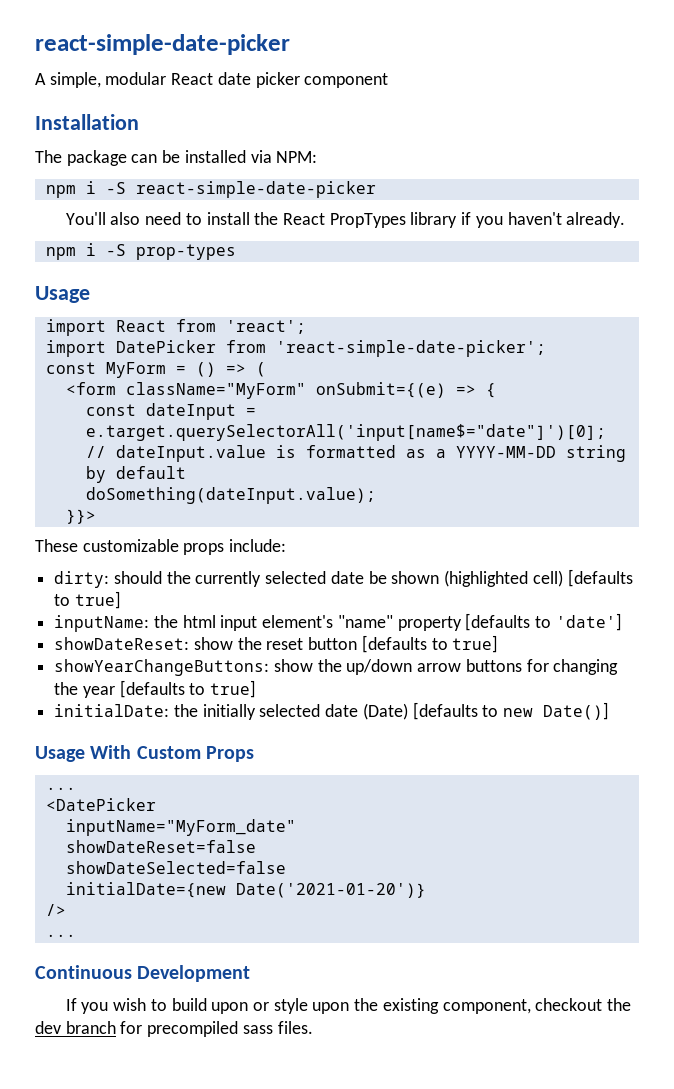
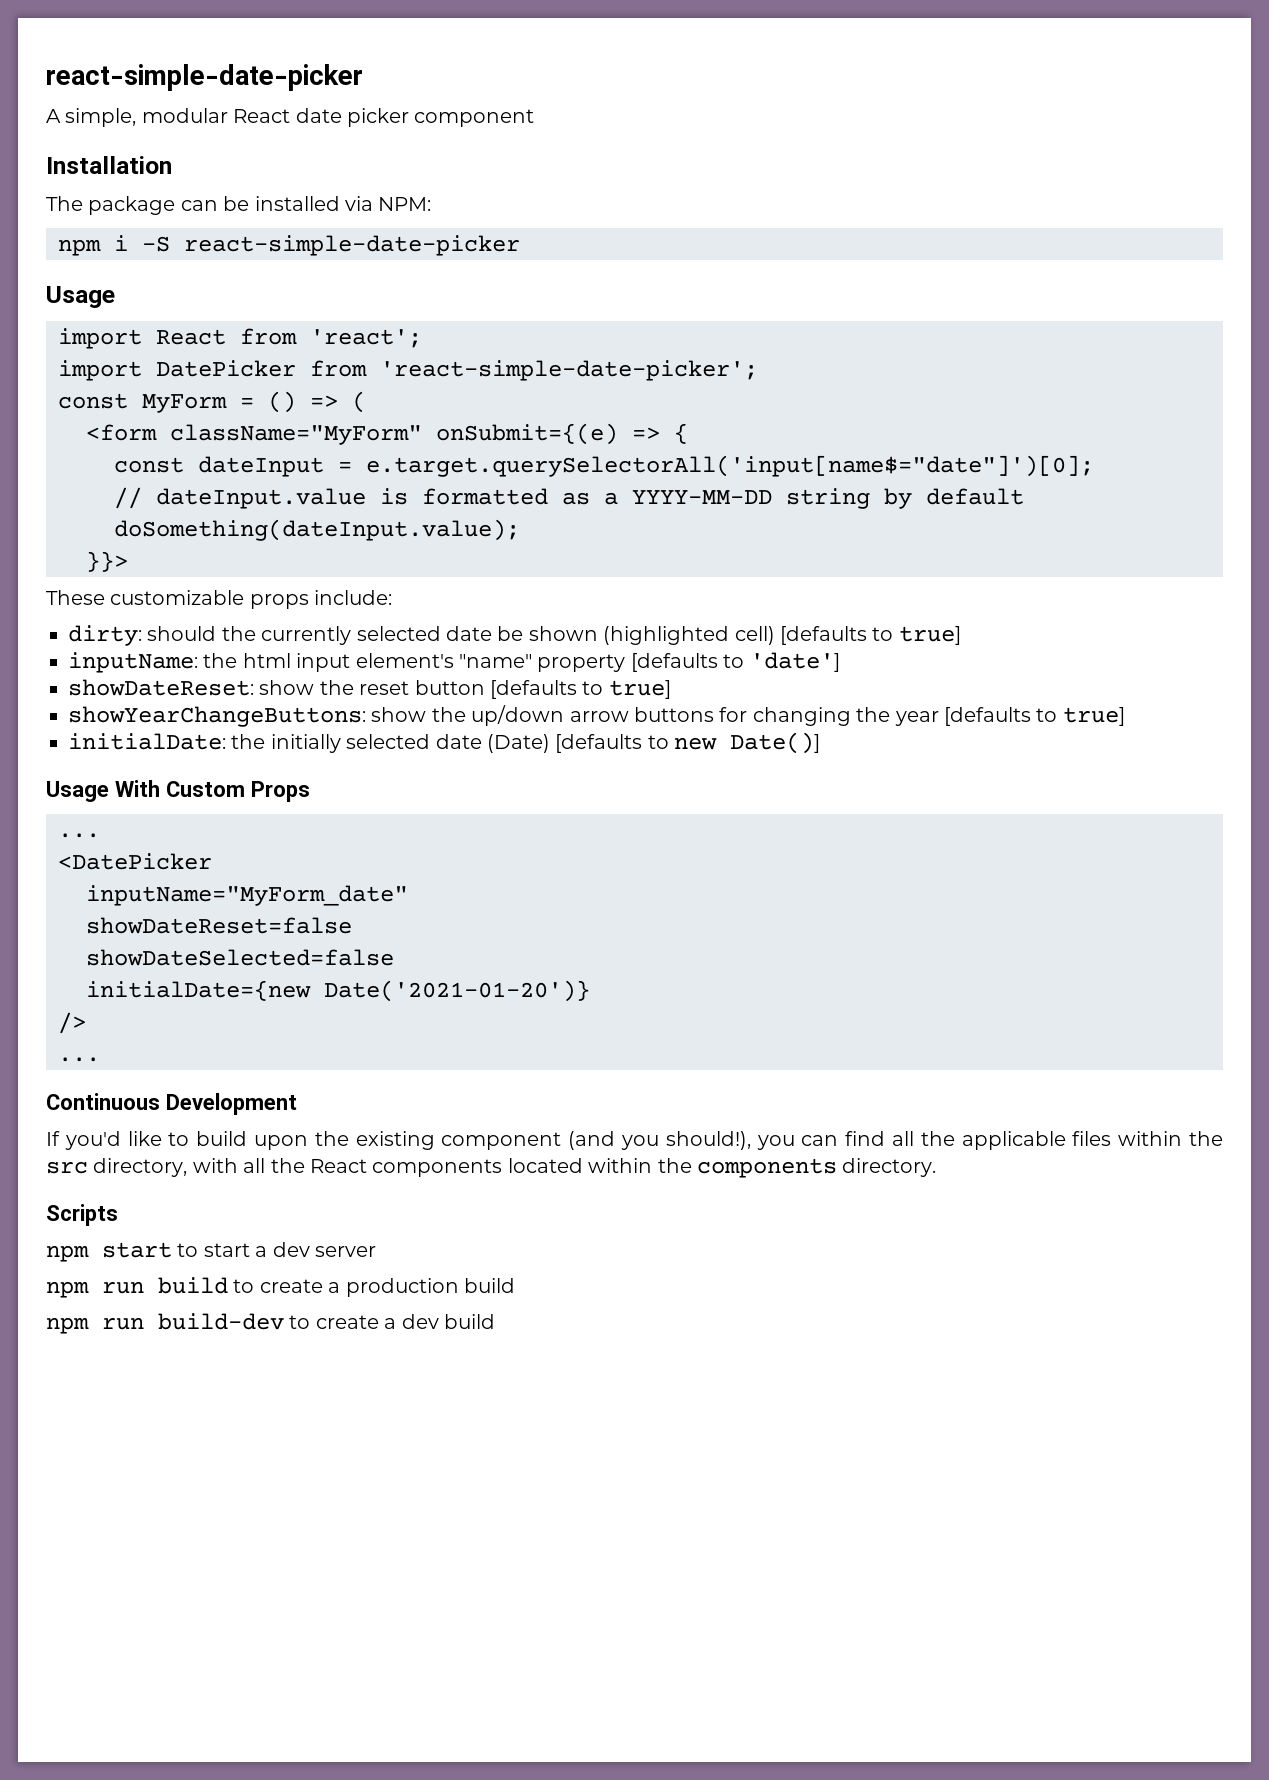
[65,212,626,228] [45,243,236,260] // You'll also need to install the React PropTypes library if you haven't already. // npm i -S prop-types -> (520, 245) none
[81,998,147,1014] you wish -> [64,1131,162,1150] you'd like
[253,998,632,1014] [35,1021,313,1037] or style upon the existing component, checkout the dev branch for precompiled sass files. -> [314,1131,1223,1150] [46,1158,937,1178] [46,1204,118,1226] [46,1242,376,1262] [46,1277,515,1298] [46,1313,495,1334] the existing component (and you should!), you can find all the applicable files within the src directory, with all the React components located within the components directory. // Scripts // npm start to start a dev server // npm run build to create a production build // npm run build-dev to create a dev build

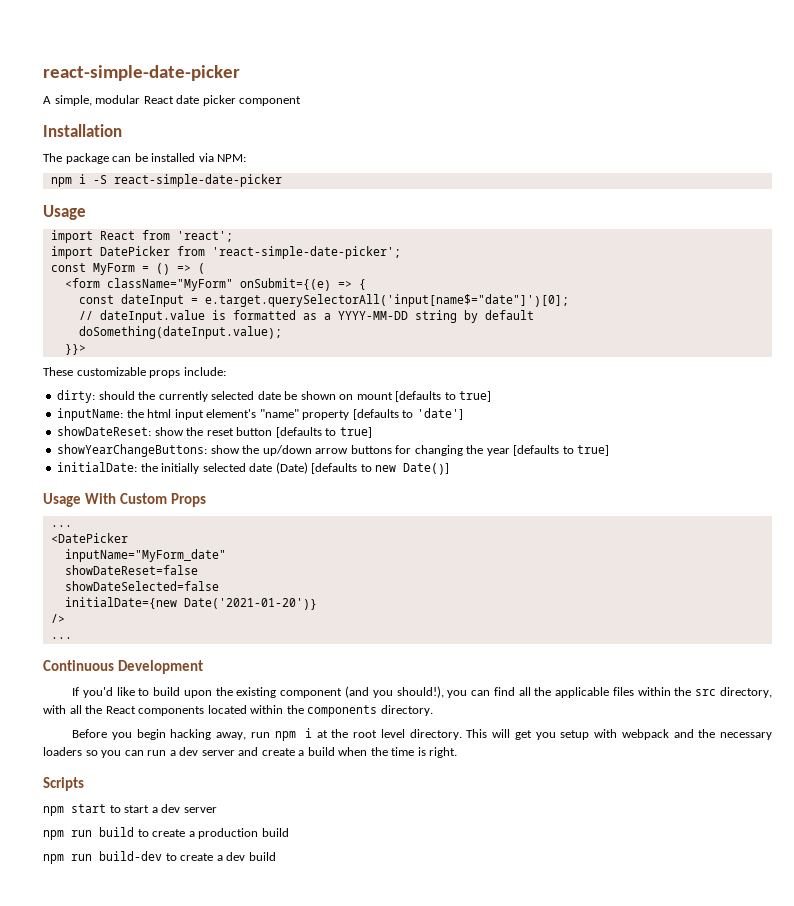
[603,626,775,645] (highlighted cell) -> [339,392,393,400] on mount
(937, 1167) none -> [72,728,772,741] [43,747,458,758] // Before you begin hacking away, run npm i at the root level directory. This will get you setup with webpack and the necessary loaders so you can run a dev server and create a build when the time is right.

